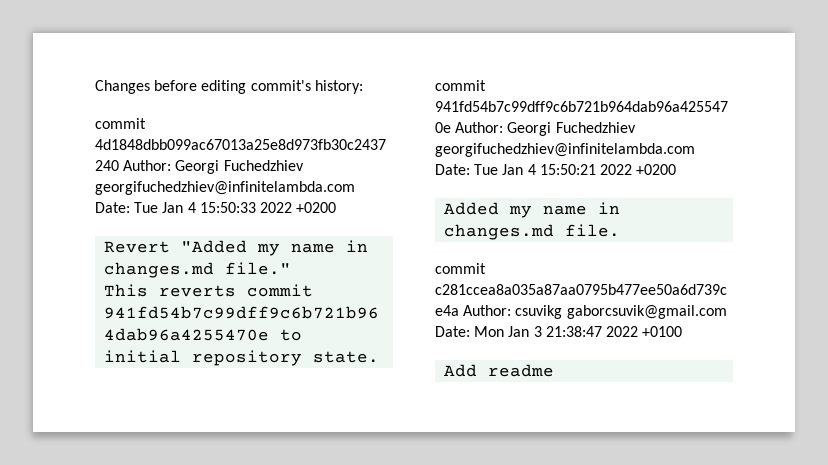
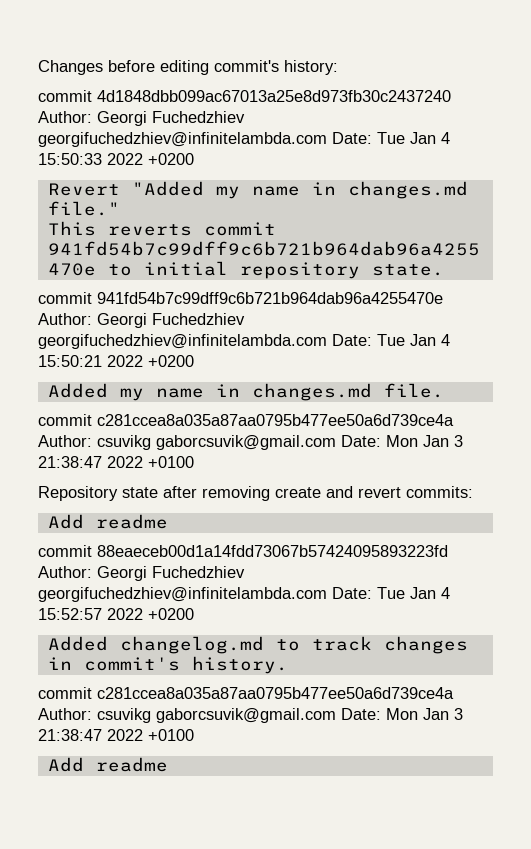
(683, 331) none -> [38,486,473,501] [47,514,168,529] [38,545,448,557] [38,566,245,581] [38,587,450,602] [38,608,194,620] [47,636,468,654] [47,656,288,674] [38,687,454,699] [38,708,463,723] [38,729,194,741] // Repository state after removing create and revert commits: // Add readme // commit 88eaeceb00d1a14fdd73067b57424095893223fd Author: Georgi Fuchedzhiev georgifuchedzhiev@infinitelambda.com Date: Tue Jan 4 15:52:57 2022 +0200 // Added changelog.md to track changes in commit's history. // commit c281ccea8a035a87aa0795b477ee50a6d739ce4a Author: csuvikg gaborcsuvik@gmail.com Date: Mon Jan 3 21:38:47 2022 +0100

